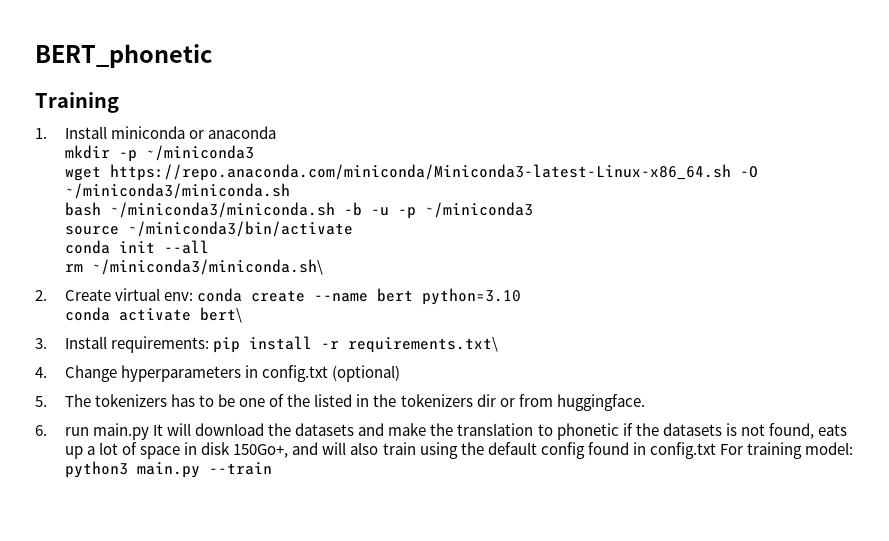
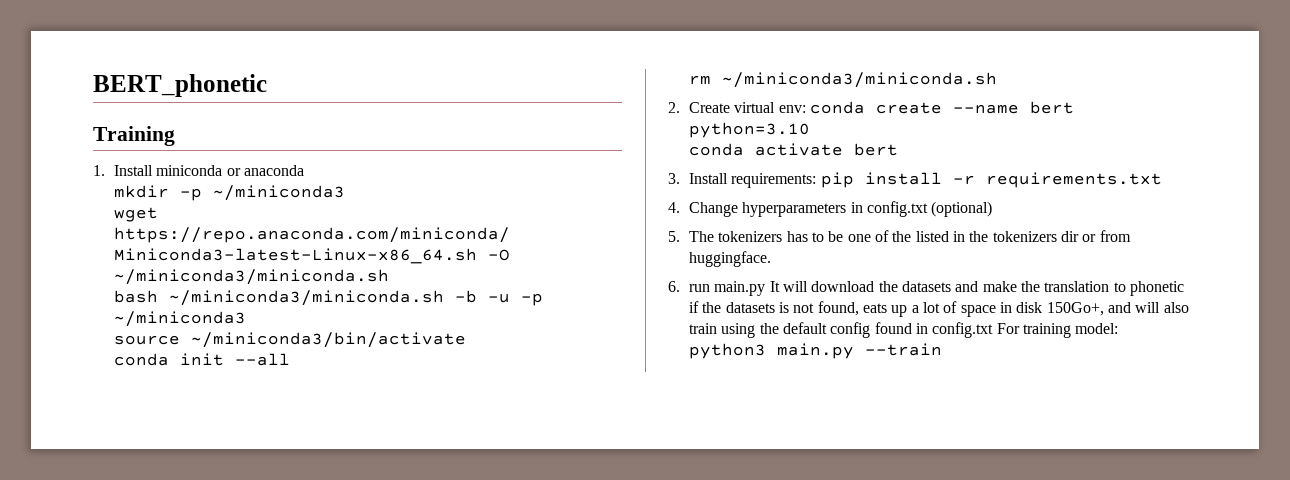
[91,259,323,275] ~/miniconda3/miniconda.sh\ -> [722,72,998,88] ~/miniconda3/miniconda.sh
[199,307,242,323] bert\ -> [854,143,899,156] bert
[348,337,499,353] requirements.txt\ -> [985,172,1162,188] requirements.txt

